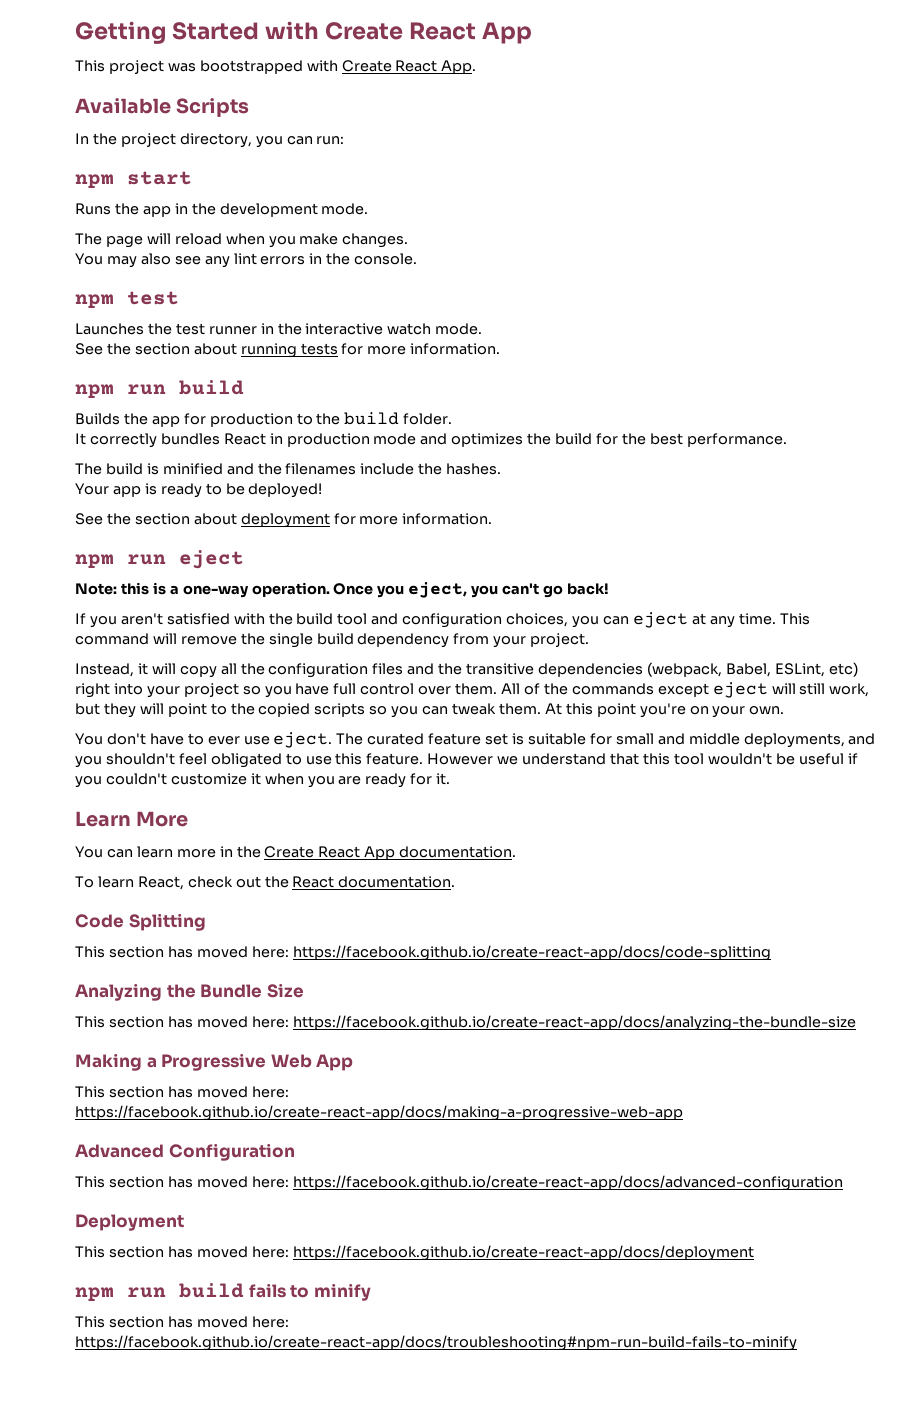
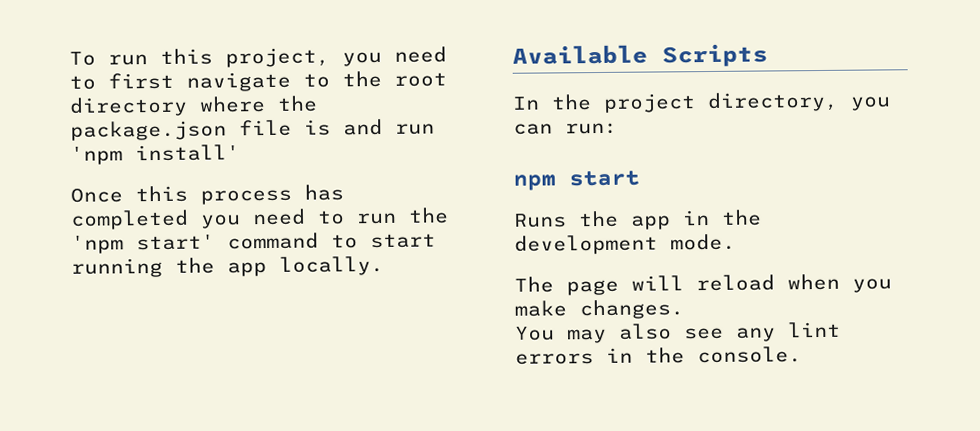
[75,21,533,44] [75,60,477,74] Getting Started with Create React App // This project was bootstrapped with Create React App. -> [69,46,447,68] [69,70,447,92] [69,95,318,117] [70,118,435,141] [70,144,240,165] [70,184,344,205] [70,207,449,230] [71,232,436,254] [71,255,384,278] To run this project, you need to first navigate to the root directory where the package.json file is and run 'npm install' // Once this process has completed you need to run the 'npm start' command to start running the app locally.
[75,291,179,308] [75,323,483,335] [75,343,501,358] [75,380,244,398] [75,412,453,427] [75,433,787,448] [75,463,502,475] [75,483,323,498] [75,513,493,528] [75,550,244,569] [75,582,609,598] [75,612,810,628] [75,633,590,648] [75,662,858,678] [75,682,870,698] [75,703,785,718] [75,732,876,748] [75,753,858,768] [75,773,451,788] [75,811,189,827] [75,846,517,860] [75,876,456,890] [75,913,206,931] [75,945,771,961] [75,983,304,1001] [75,1015,856,1031] [75,1053,354,1071] [75,1086,289,1098] [75,1105,683,1121] [75,1143,295,1161] [75,1175,843,1191] [75,1214,184,1231] [75,1245,754,1261] [75,1283,371,1301] [75,1316,289,1328] [75,1335,797,1351] // npm test // Launches the test runner in the interactive watch mode. // See the section about running tests for more information. // npm run build // Builds the app for production to the build folder. // It correctly bundles React in production mode and optimizes the build for the best performance. // The build is minified and the filenames include the hashes. // Your app is ready to be deployed! // See the section about deployment for more information. // npm run eject // Note: this is a one-way operation. Once you eject, you can't go back! // If you aren't satisfied with the build tool and configuration choices, you can eject at any time. This command will remove the single build dependency from your project. // Instead, it will copy all the configuration files and the transitive dependencies (webpack, Babel, ESLint, etc) right into your project so you have full control over them. All of the commands except eject will still work, but they will point to the copied scripts so you can tweak them. At this point you're on your own. // You don't have to ever use eject. The curated feature set is suitable for small and middle deployments, and you shouldn't feel obligated to use this feature. However we understand that this tool wouldn't be useful if you couldn't customize it when you are ready for it. // Learn More // You can learn more in the Create React App documentation. // To learn React, check out the React documentation. // Code Splitting // This section has moved here: https://facebook.github.io/create-react-app/docs/code-splitting // Analyzing the Bundle Size // This section has moved here: https://facebook.github.io/create-react-app/docs/analyzing-the-bundle-size // Making a Progressive Web App // This section has moved here: https://facebook.github.io/create-react-app/docs/making-a-progressive-web-app // Advanced Configuration // This section has moved here: https://facebook.github.io/create-react-app/docs/advanced-configuration // Deployment // This section has moved here: https://facebook.github.io/create-react-app/docs/deployment // npm run build fails to minify // This section has moved here: https://facebook.github.io/create-react-app/docs/troubleshooting#npm-run-build-fails-to-minify -> (802, 355) none

